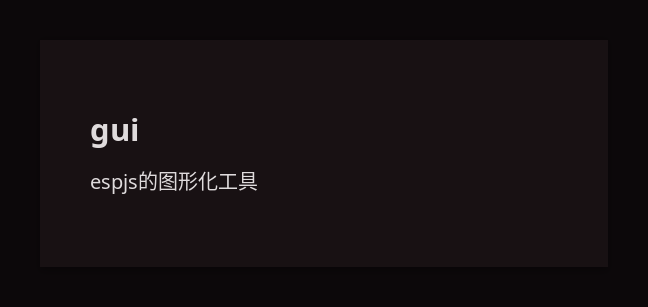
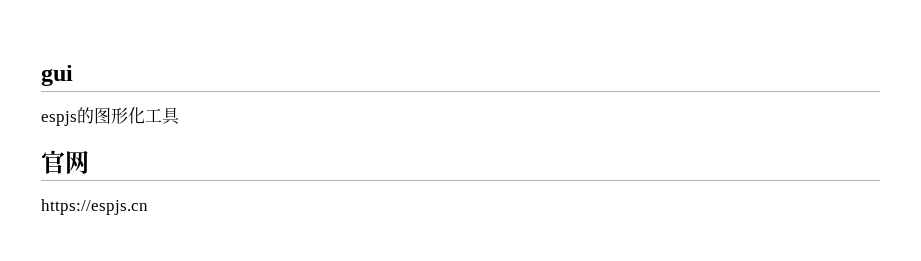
(258, 181) none -> [41,150,89,174] [41,199,148,215] // 官网 // https://espjs.cn

